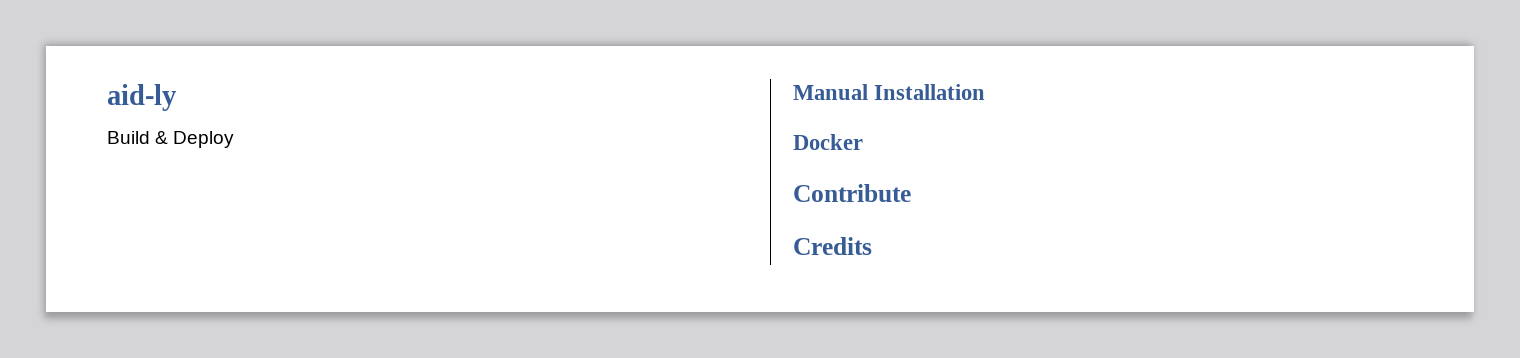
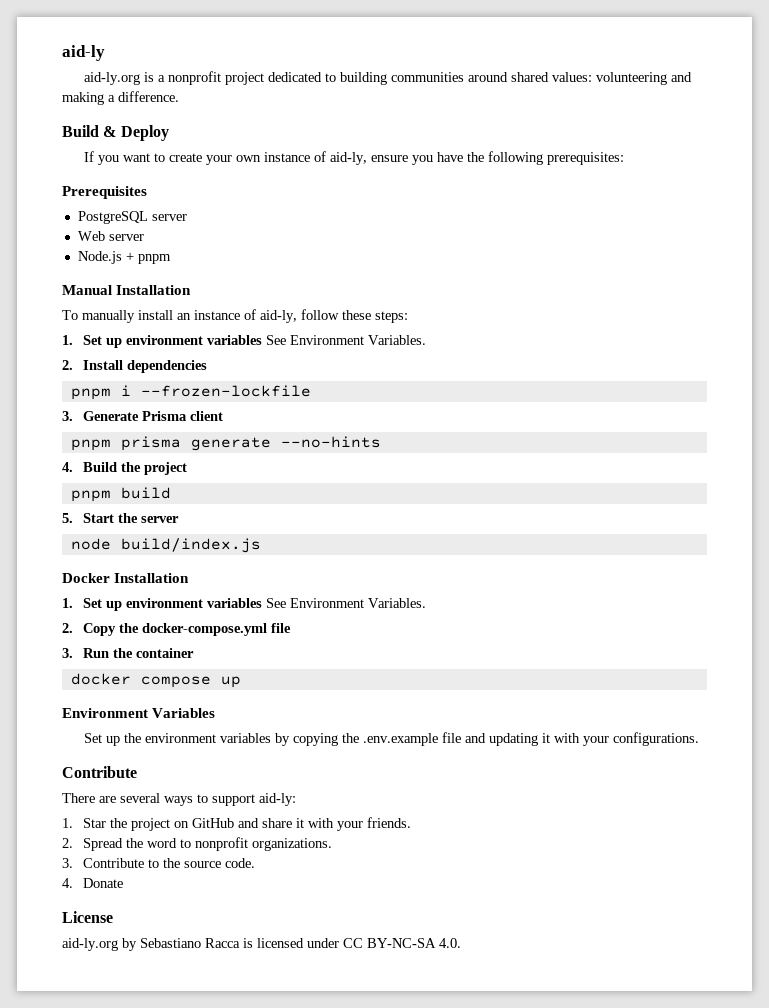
[107,131,235,148] [793,84,986,100] [793,134,863,150] [793,184,911,202] [793,237,872,255] Build & Deploy // Manual Installation // Docker // Contribute // Credits -> [83,71,692,85] [62,91,179,105] [62,125,169,141] [83,151,624,165] [62,186,147,199] [77,211,187,224] [77,231,144,241] [77,251,171,264] [62,285,192,295] [62,309,408,323] [62,335,426,348] [62,360,207,373] [70,385,311,400] [62,411,223,421] [70,436,381,451] [62,462,187,475] [70,487,171,502] [62,513,179,523] [70,538,261,553] [62,573,190,583] [62,598,426,611] [62,623,291,636] [62,648,194,658] [70,673,241,688] [62,708,216,718] [83,732,699,746] [62,766,137,778] [62,793,296,806] [62,817,411,831] [62,837,332,851] [62,858,255,868] [62,878,123,888] [62,911,113,923] [62,938,461,951] aid-ly.org is a nonprofit project dedicated to building communities around shared values: volunteering and making a difference. // Build & Deploy // If you want to create your own instance of aid-ly, ensure you have the following prerequisites: // Prerequisites // PostgreSQL server // Web server // Node.js + pnpm // Manual Installation // To manually install an instance of aid-ly, follow these steps: // 1. Set up environment variables See Environment Variables. // 2. Install dependencies // pnpm i --frozen-lockfile // 3. Generate Prisma client // pnpm prisma generate --no-hints // 4. Build the project // pnpm build // 5. Start the server // node build/index.js // Docker Installation // 1. Set up environment variables See Environment Variables. // 2. Copy the docker-compose.yml file // 3. Run the container // docker compose up // Environment Variables // Set up the environment variables by copying the .env.example file and updating it with your configurations. // Contribute // There are several ways to support aid-ly: // 1. Star the project on GitHub and share it with your friends. // 2. Spread the word to nonprofit organizations. // 3. Contribute to the source code. // 4. Donate // License // aid-ly.org by Sebastiano Racca is licensed under CC BY-NC-SA 4.0.

